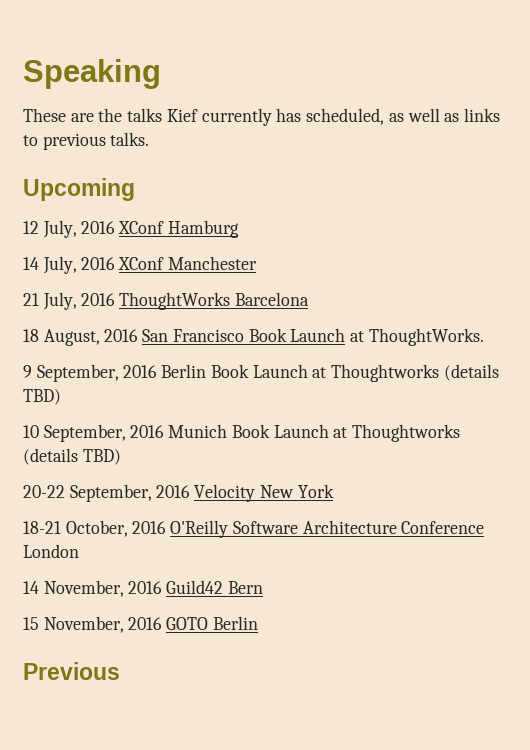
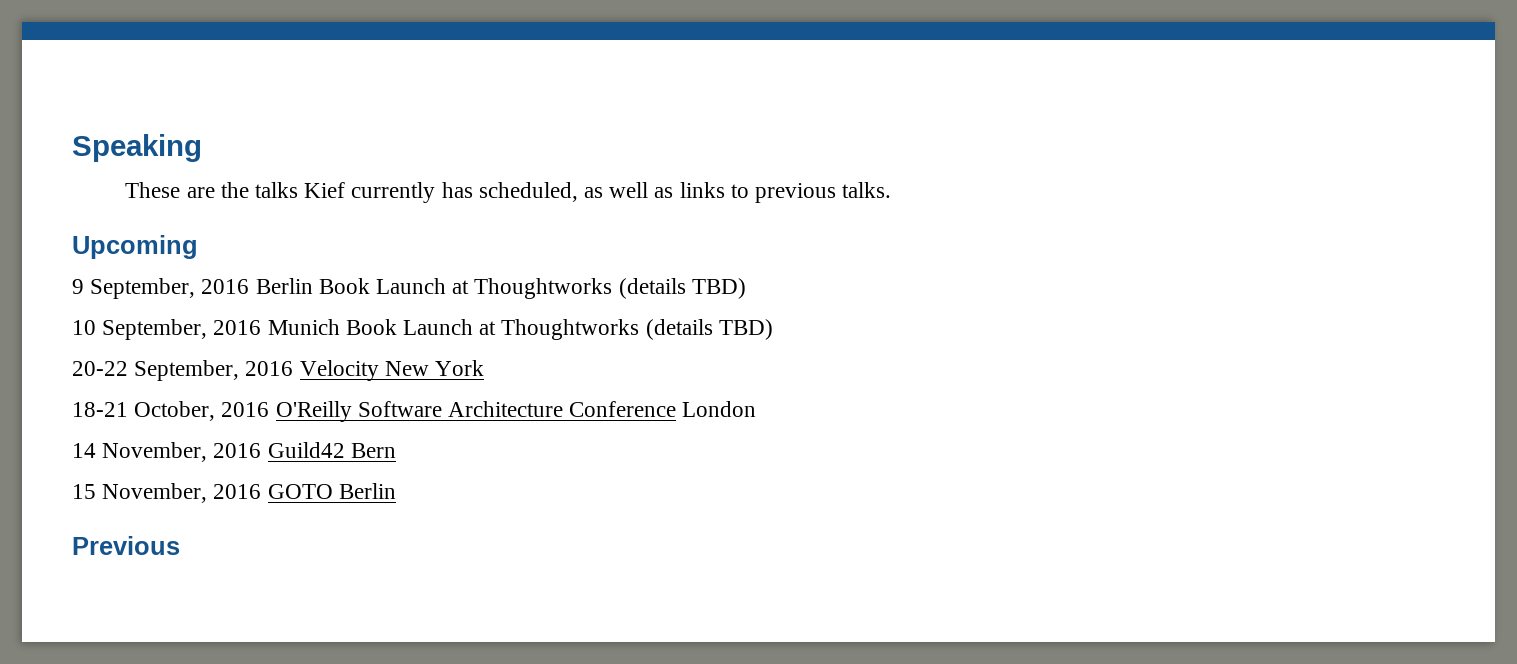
[23,220,239,238] [23,256,257,274] [23,292,309,310] [23,328,484,346] // 12 July, 2016 XConf Hamburg // 14 July, 2016 XConf Manchester // 21 July, 2016 ThoughtWorks Barcelona // 18 August, 2016 San Francisco Book Launch at ThoughtWorks. -> (198, 247) none

